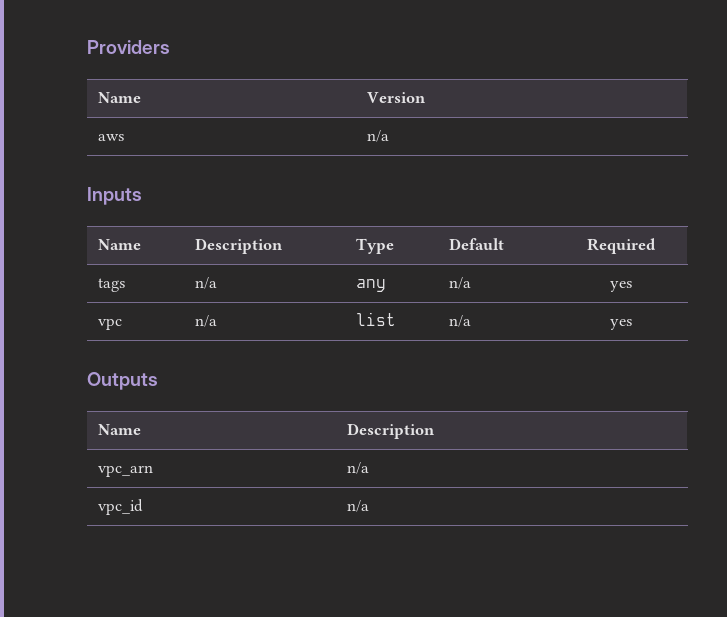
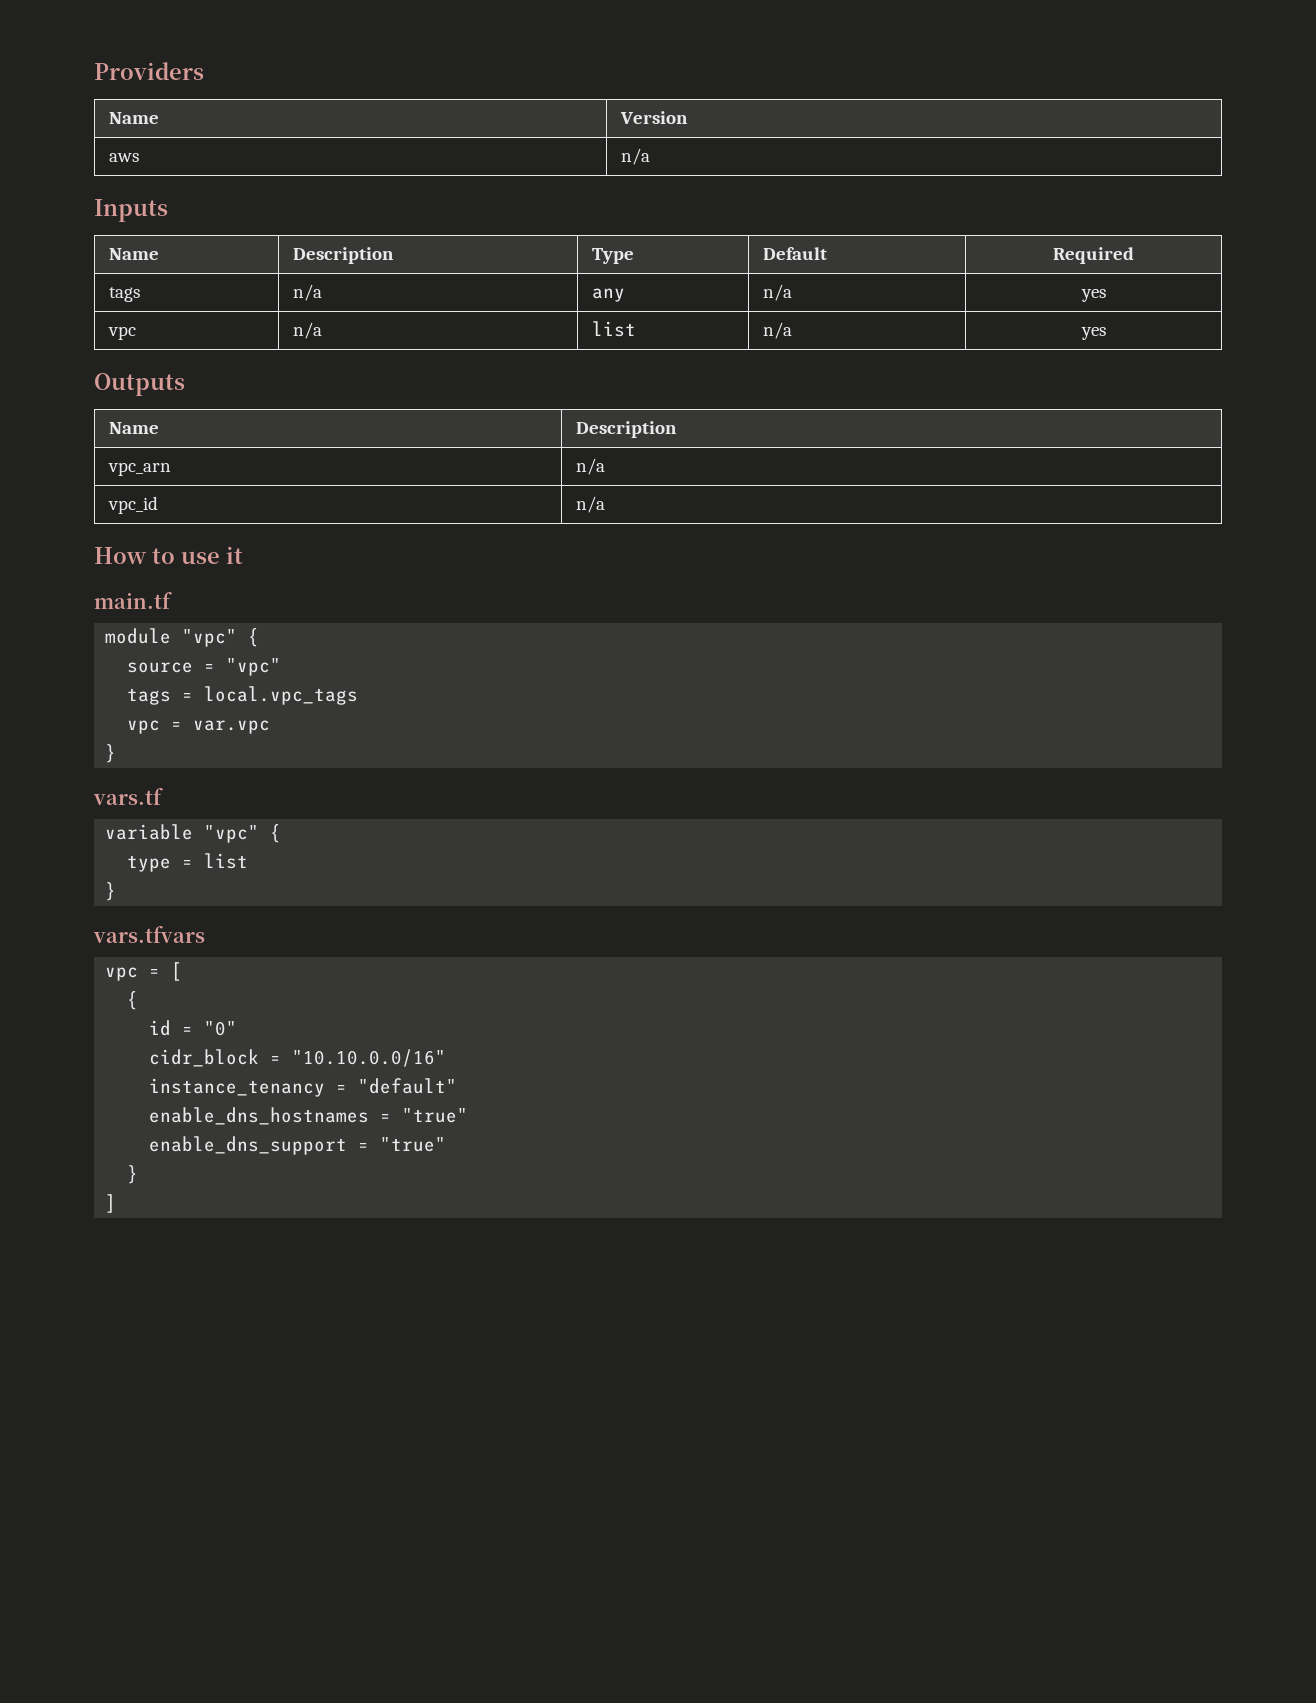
(370, 506) none -> [94,546,243,564] [94,592,172,609] [105,628,260,647] [127,658,282,676] [127,686,359,705] [127,720,271,734] [105,744,117,763] [93,788,163,805] [105,824,282,843] [127,853,249,872] [105,882,117,901] [93,926,205,943] [105,962,183,981] [127,991,139,1010] [149,1020,238,1036] [149,1049,447,1067] [149,1078,458,1097] [149,1107,469,1125] [149,1136,447,1155] [127,1165,139,1184] [105,1194,117,1213] // How to use it // main.tf // module "vpc" { // source = "vpc" // tags = local.vpc_tags // vpc = var.vpc // } // vars.tf // variable "vpc" { // type = list // } // vars.tfvars // vpc = [ // { // id = "0" // cidr_block = "10.10.0.0/16" // instance_tenancy = "default" // enable_dns_hostnames = "true" // enable_dns_support = "true" // } // ]

